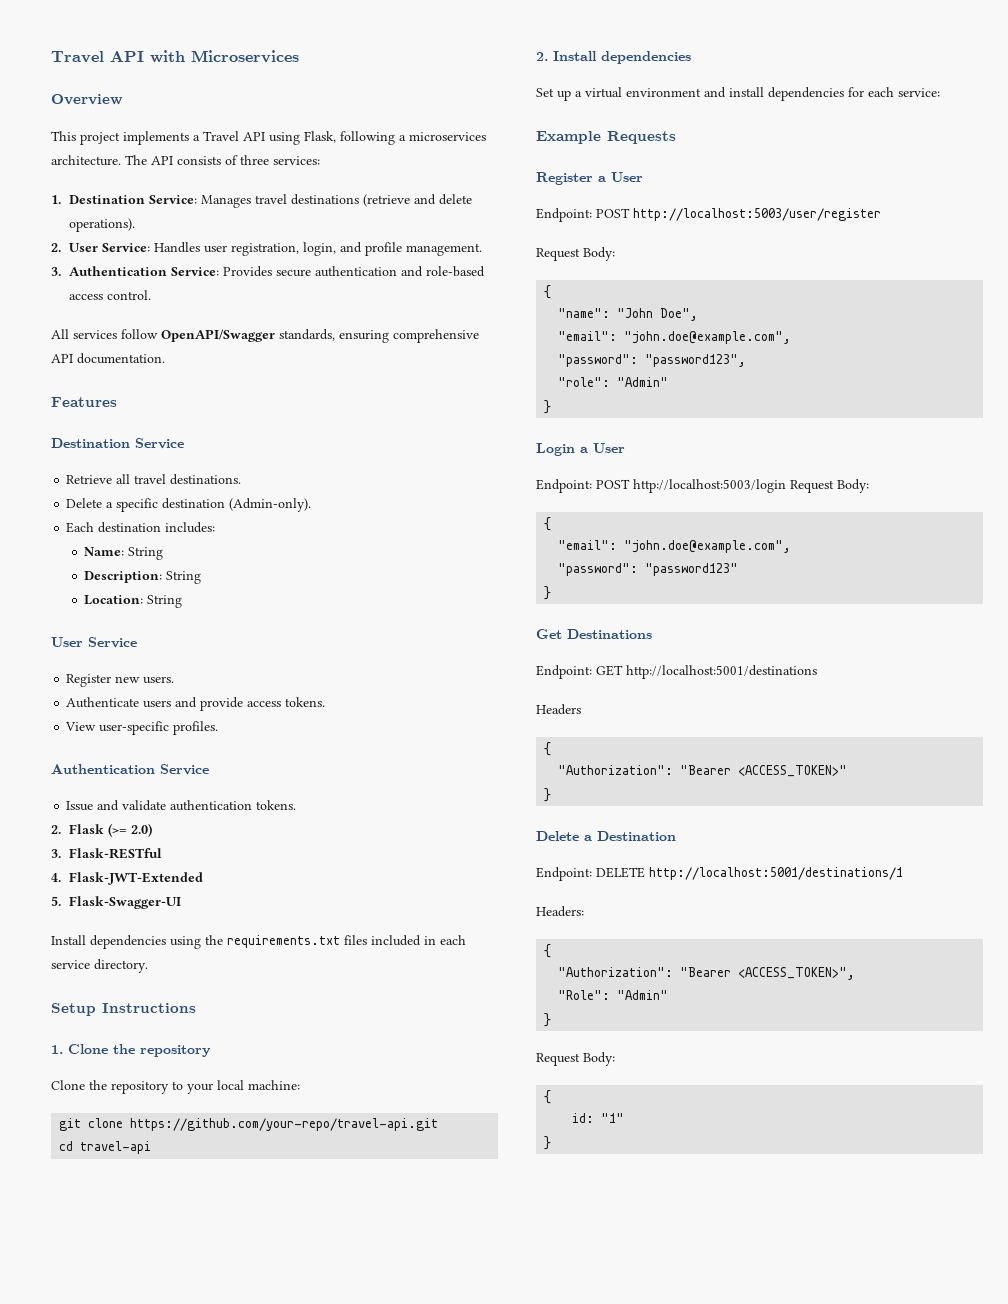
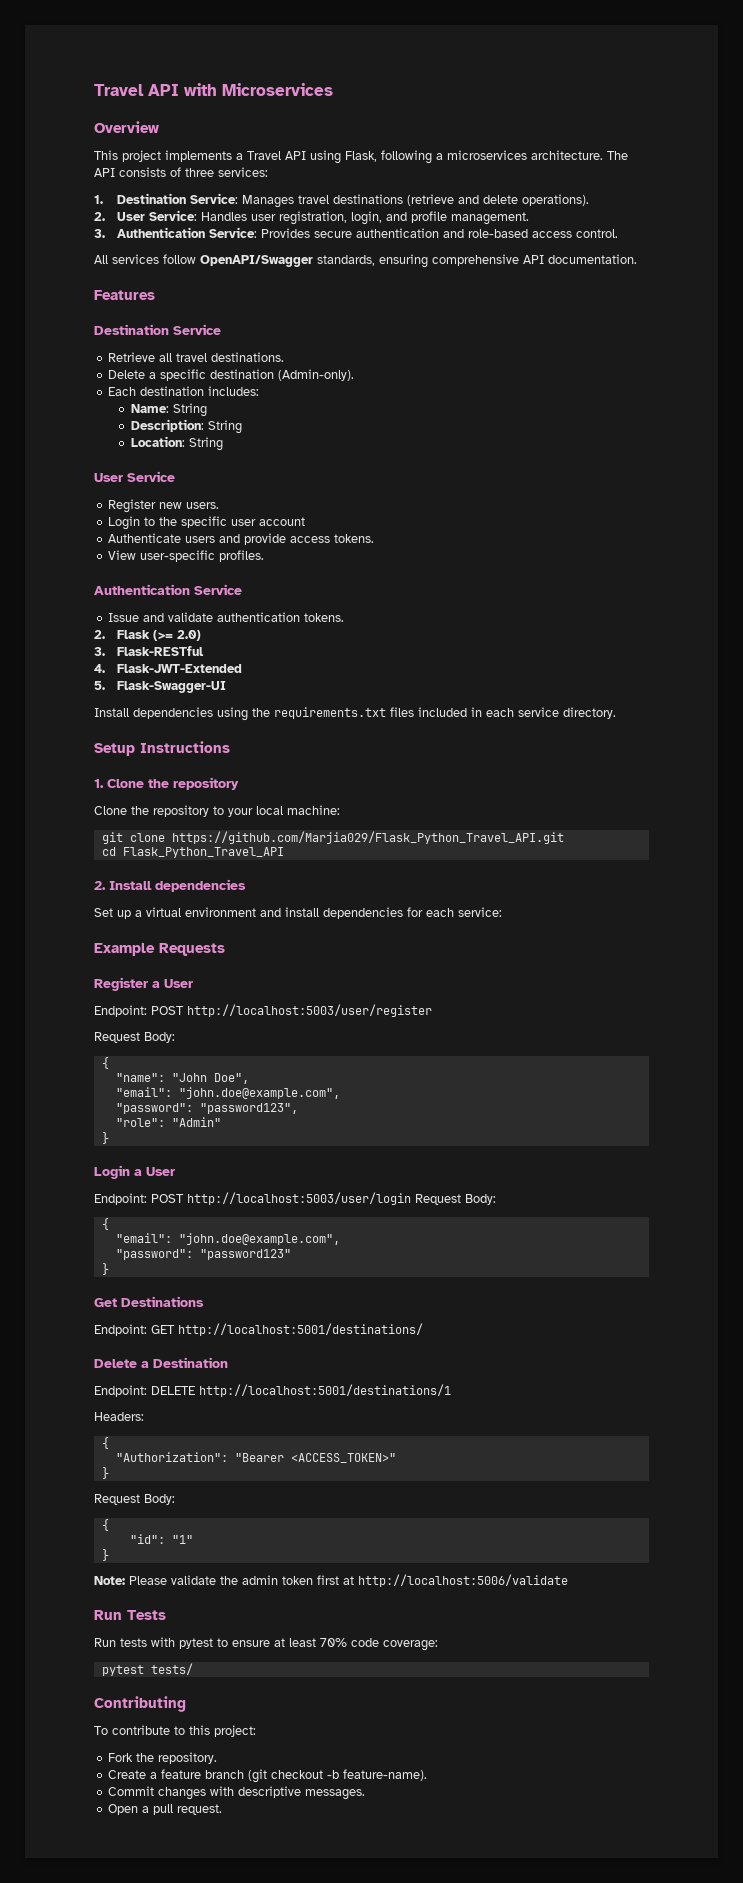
(175, 680) none -> [108,516,306,530] // Login to the specific user account
[130,1118,439,1131] https://github.com/your-repo/travel-api.git -> [171,831,564,844] https://github.com/Marjia029/Flask_Python_Travel_API.git
[80,1141,152,1154] travel-api -> [122,847,284,858] Flask_Python_Travel_API
[633,479,786,493] http://localhost:5003/login -> [187,1192,411,1205] http://localhost:5003/user/login
[626,665,817,679] [536,704,581,715] [544,742,552,756] [558,765,848,777] [544,788,552,802] http://localhost:5001/destinations // Headers // { // "Authorization": "Bearer <ACCESS_TOKEN>" // } -> [178,1323,423,1336] http://localhost:5001/destinations/
[738,967,856,980] [558,990,669,1000] <ACCESS_TOKEN>", // "Role": "Admin" -> [290,1453,396,1463] <ACCESS_TOKEN>"
[572,1113,595,1123] id: -> [129,1534,165,1544] "id":
(552, 1143) none -> [94,1574,568,1587] [94,1610,166,1620] [94,1637,438,1651] [101,1663,193,1676] [94,1696,186,1712] [94,1725,256,1737] [108,1752,218,1764] [108,1769,428,1783] [108,1786,366,1800] [108,1804,223,1815] // Note: Please validate the admin token first at http://localhost:5006/validate // Run Tests // Run tests with pytest to ensure at least 70% code coverage: // pytest tests/ // Contributing // To contribute to this project: // Fork the repository. // Create a feature branch (git checkout -b feature-name). // Commit changes with descriptive messages. // Open a pull request.

